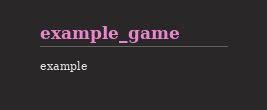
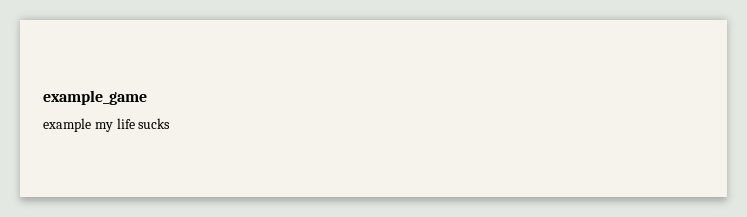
(88, 66) none -> [94,118,171,132] my life sucks

